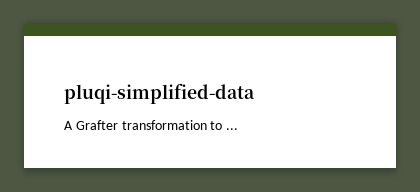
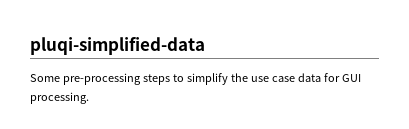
[64,120,239,130] A Grafter transformation to ... -> [30,73,361,85] [30,92,89,104] Some pre-processing steps to simplify the use case data for GUI processing.

